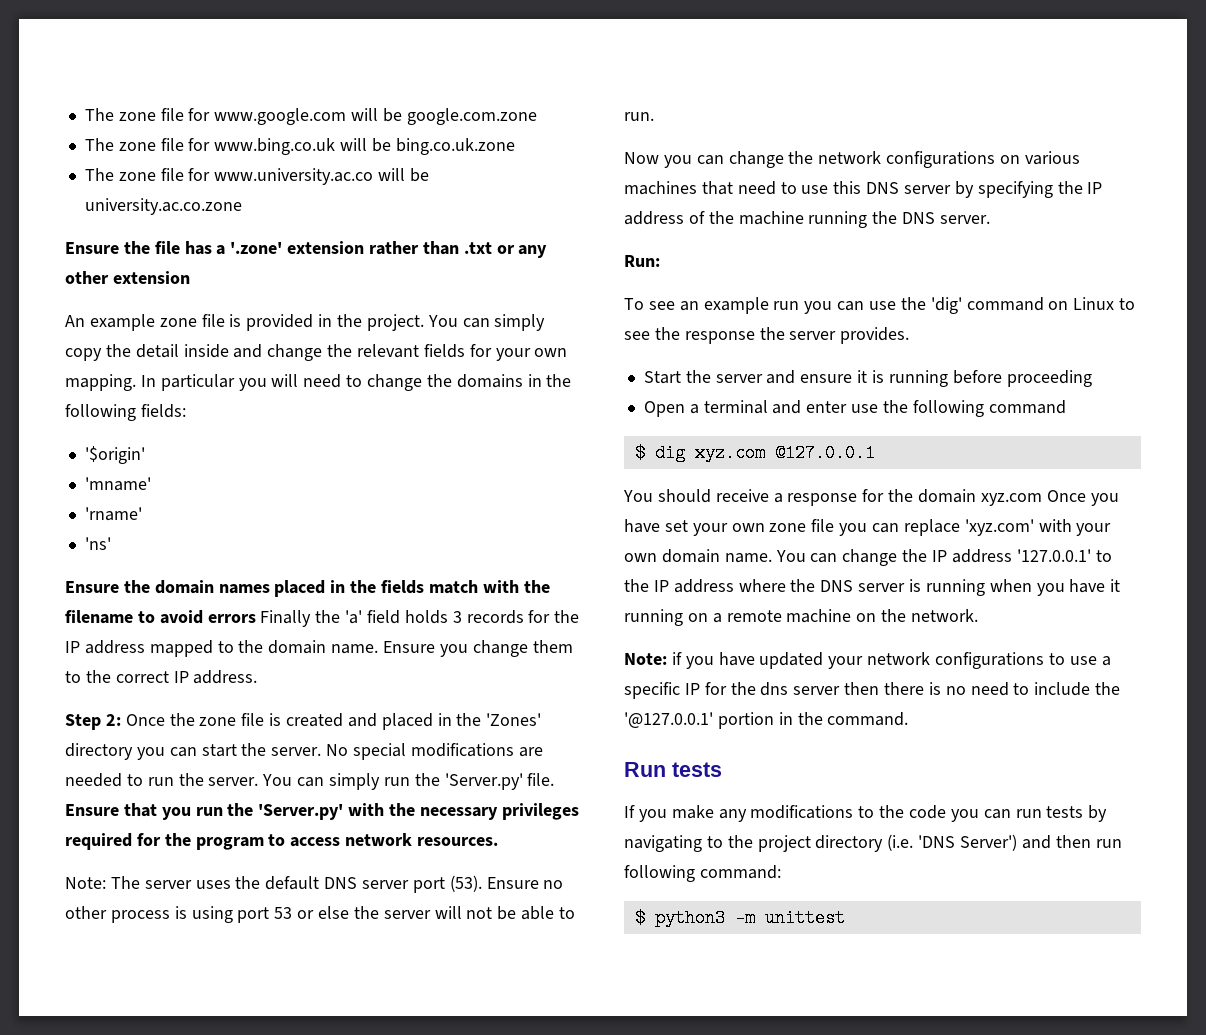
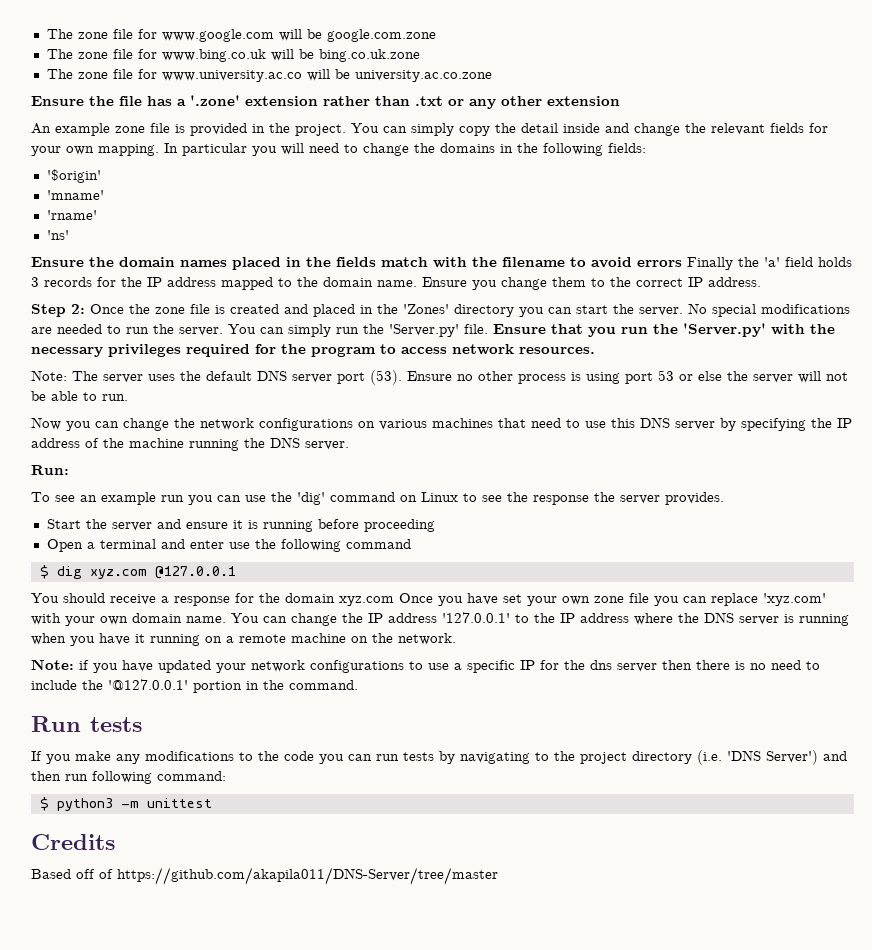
(845, 918) none -> [31,834,115,850] [31,867,498,885] // Credits // Based off of https://github.com/akapila011/DNS-Server/tree/master

